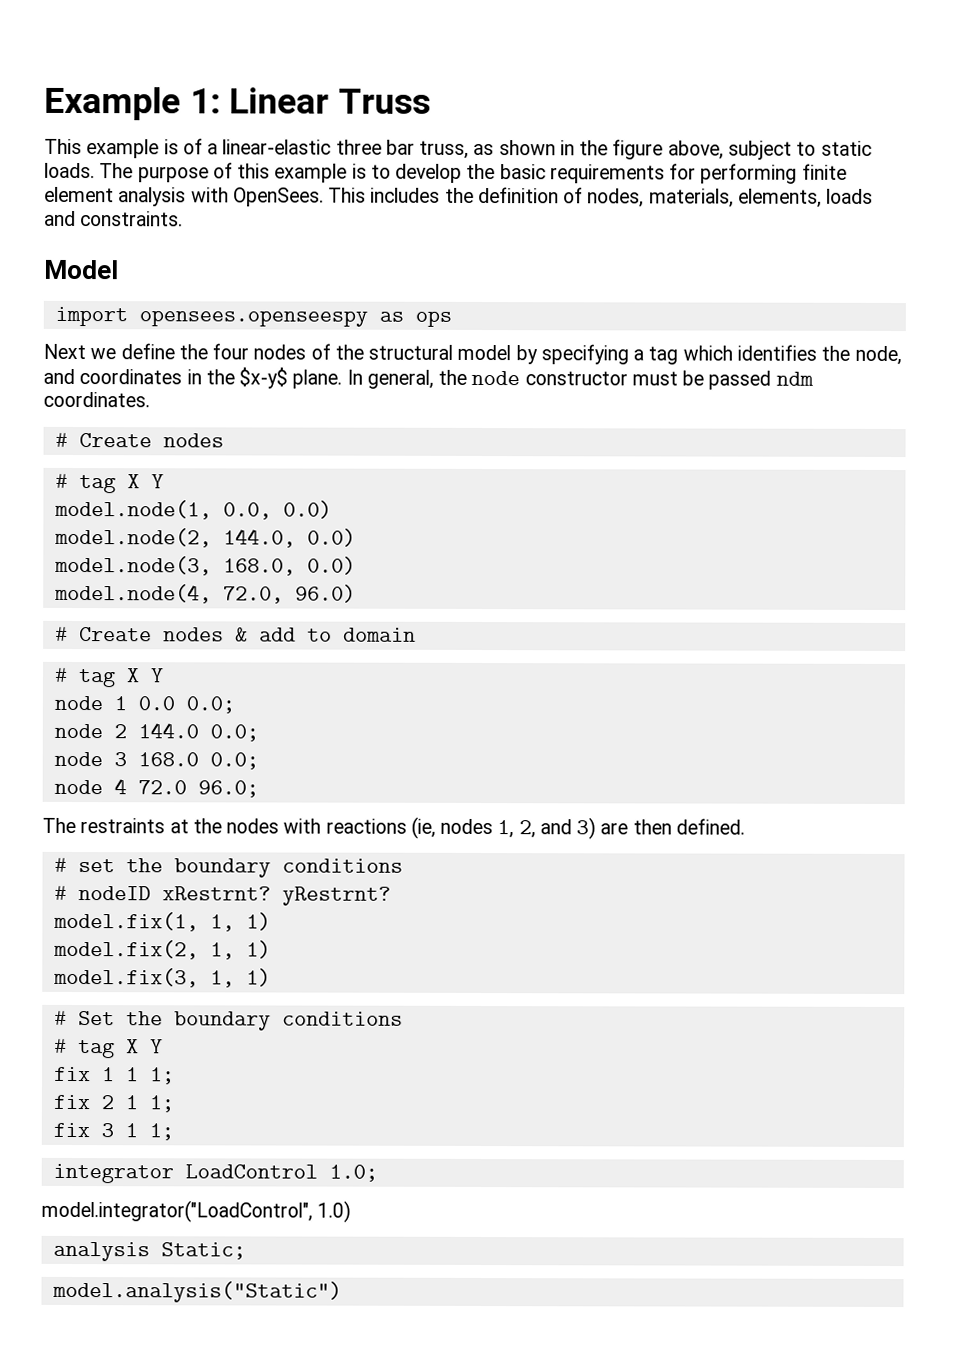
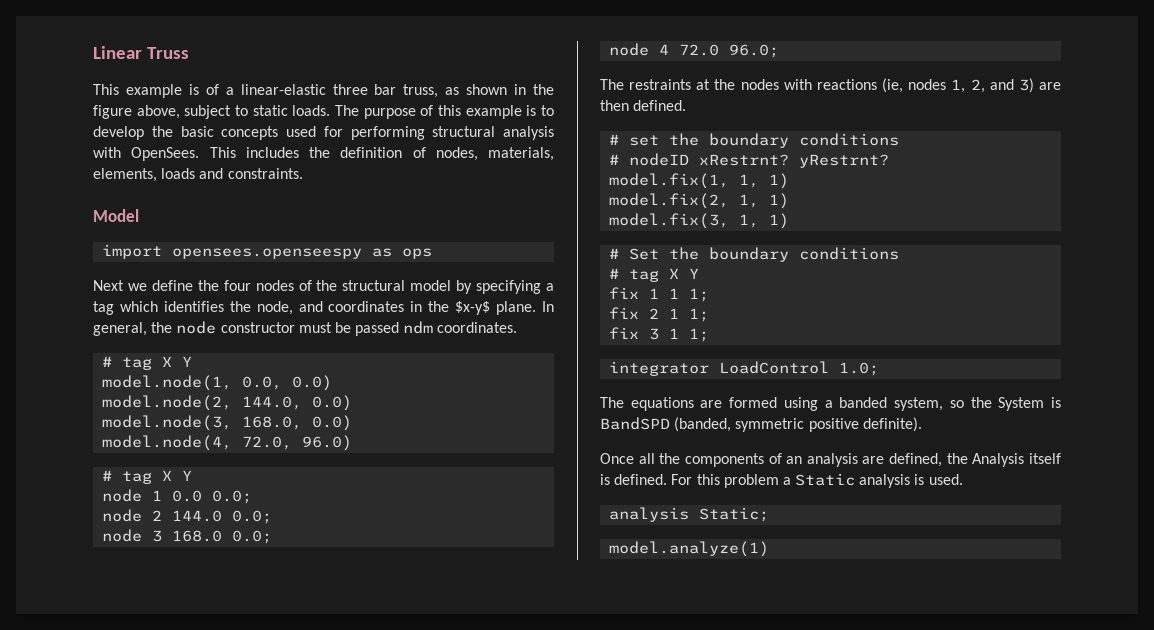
[44,86,221,121] Example 1: -> (93, 52) none
[549,163,847,184] [44,186,114,203] requirements for performing finite element -> [221,126,496,140] concepts used for performing structural
[54,432,224,448] // # Create nodes -> (518, 327) none
[54,626,416,642] // # Create nodes & add to domain -> (353, 443) none
[41,1199,352,1223] model.integrator("LoadControl", 1.0) -> [600,397,1061,411] [600,417,922,432] [600,453,1061,467] [600,473,963,488] The equations are formed using a banded system, so the System is BandSPD (banded, symmetric positive definite). // Once all the components of an analysis are defined, the Analysis itself is defined. For this problem a Static analysis is used.
[51,1280,342,1303] model.analysis("Static") -> [609,541,770,557] model.analyze(1)

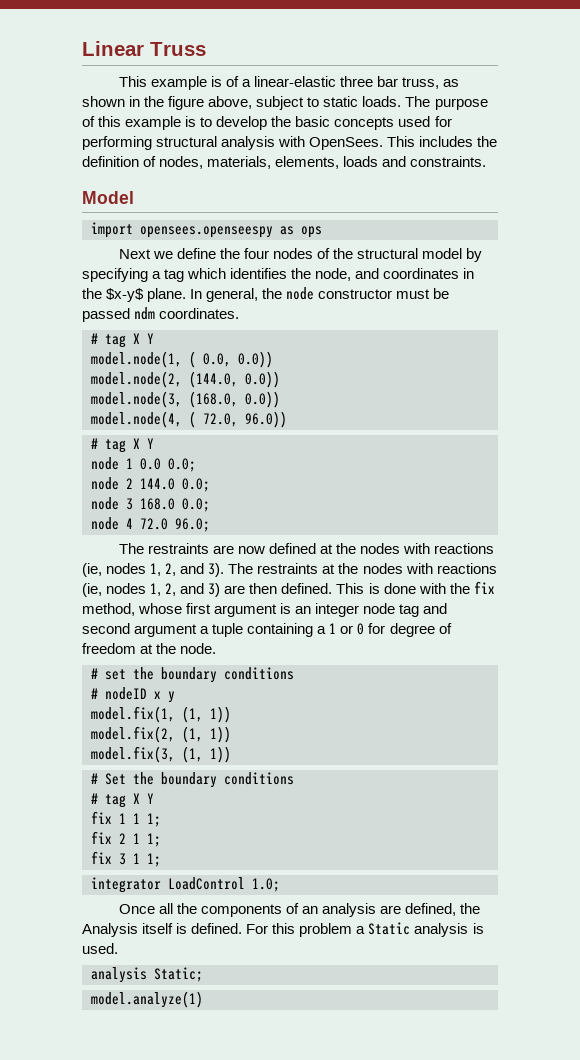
[242,375,333,391] 0.0, 0.0) -> [189,351,273,368] ( 0.0, 0.0))
[242,395,353,411] 144.0, 0.0) -> [189,371,280,388] (144.0, 0.0))
[242,415,353,431] 168.0, 0.0) -> [189,391,280,408] (168.0, 0.0))
[242,435,353,451] 72.0, 96.0) -> [189,411,287,428] ( 72.0, 96.0))
(692, 84) none -> [212,543,495,554] [82,563,319,577] are now defined at the nodes with reactions (ie, nodes 1, 2, and 3). The restraints
(687, 105) none -> [336,581,495,594] [82,603,448,617] [82,623,452,637] [82,643,217,654] This is done with the fix method, whose first argument is an integer node tag and second argument a tuple containing a 1 or 0 for degree of freedom at the node.
[699,154,890,168] xRestrnt? yRestrnt? -> [154,691,175,703] x y
[739,173,790,189] 1, 1) -> [182,706,231,723] (1, 1))
[739,193,790,209] 1, 1) -> [182,726,231,743] (1, 1))
[739,213,790,229] 1, 1) -> [182,746,231,763] (1, 1))
[600,397,1061,411] [600,417,922,432] // The equations are formed using a banded system, so the System is BandSPD (banded, symmetric positive definite). -> (280, 885) none

